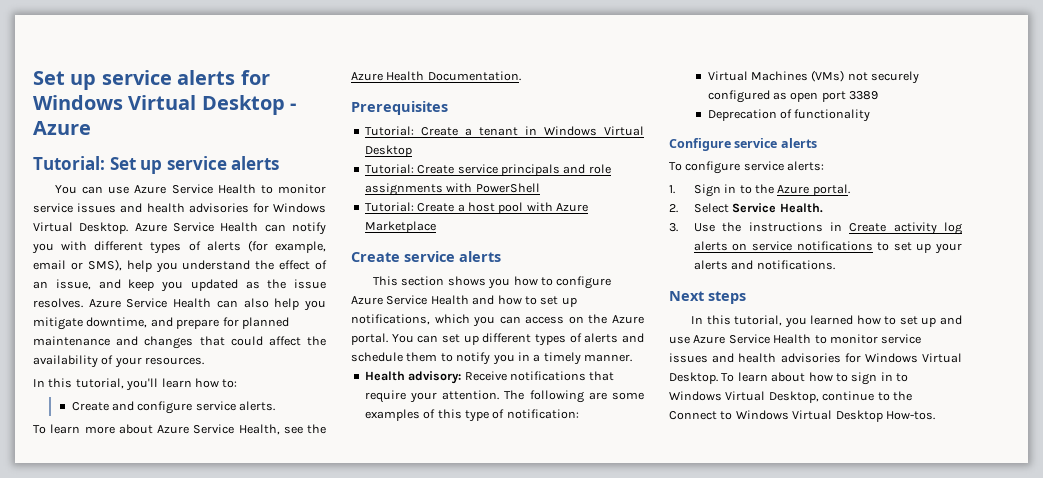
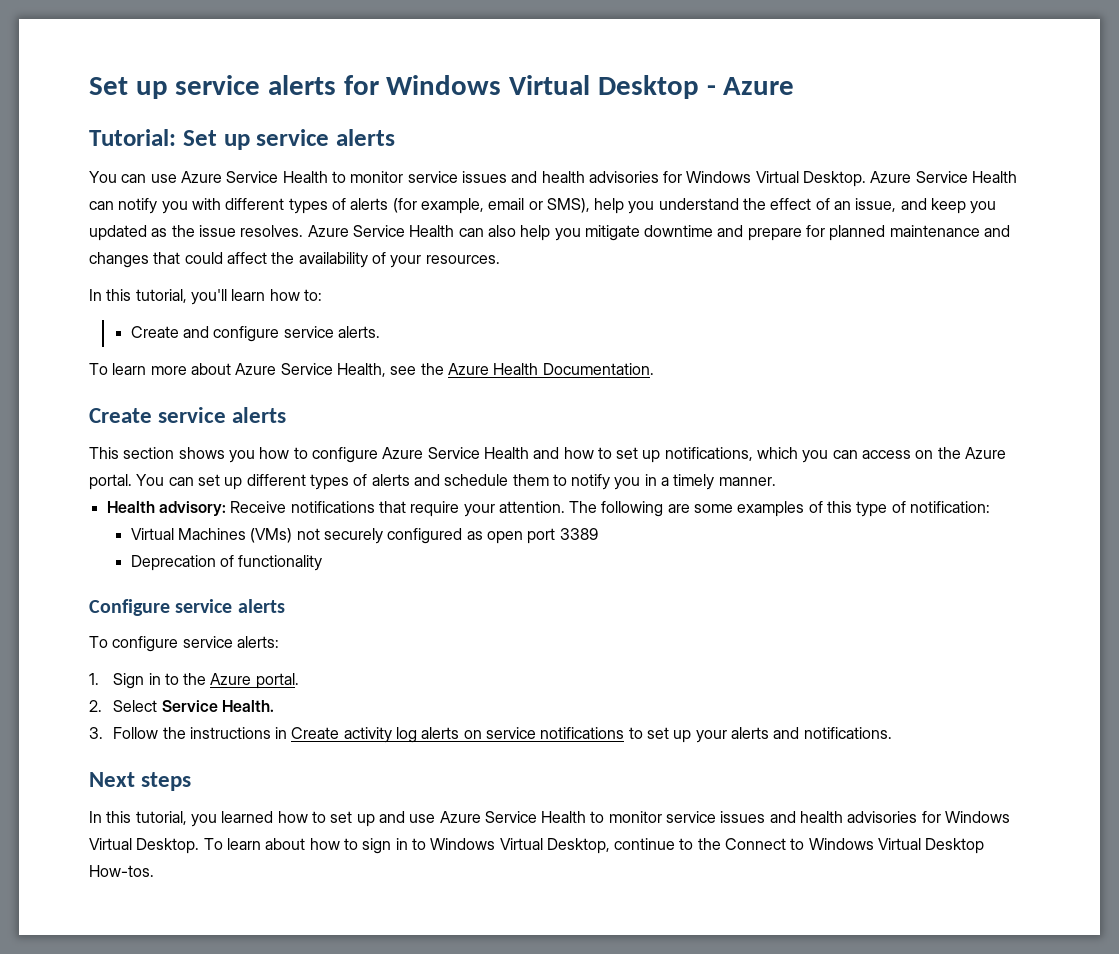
[86,317,148,328] downtime, -> [644,225,714,237] downtime
[351,101,448,115] [364,126,644,136] [364,145,412,157] [364,164,611,176] [364,183,540,196] [364,202,588,214] [364,221,436,233] // Prerequisites // Tutorial: Create a tenant in Windows Virtual Desktop // Tutorial: Create service principals and role assignments with PowerShell // Tutorial: Create a host pool with Azure Marketplace -> (654, 369) none
[693,223,715,232] Use -> [113,727,159,739] Follow

